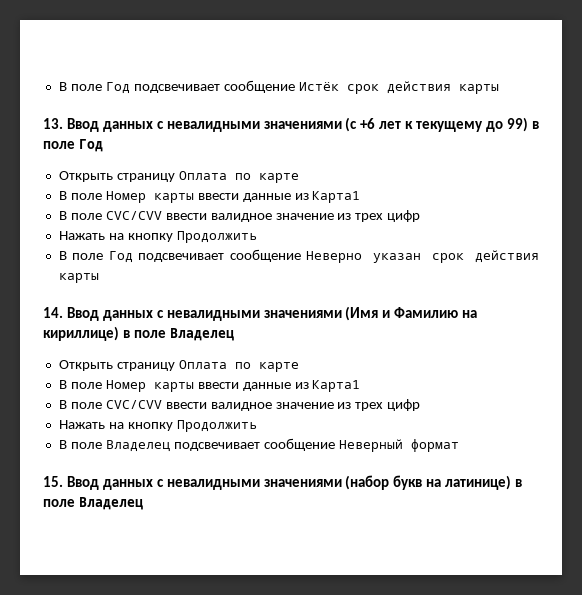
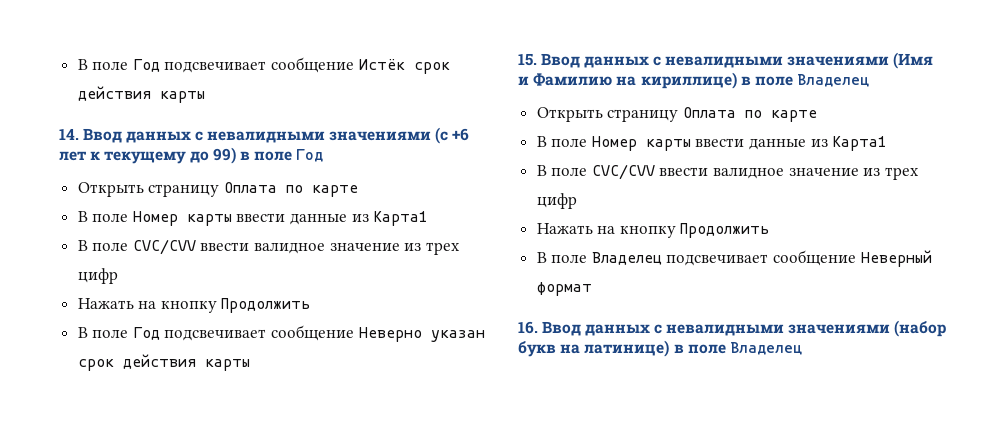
[43,118,63,129] 13. -> [59,128,79,140] 14.
[43,307,63,318] 14. -> [518,53,537,66] 15.
[43,476,63,487] 15. -> [518,321,538,334] 16.

